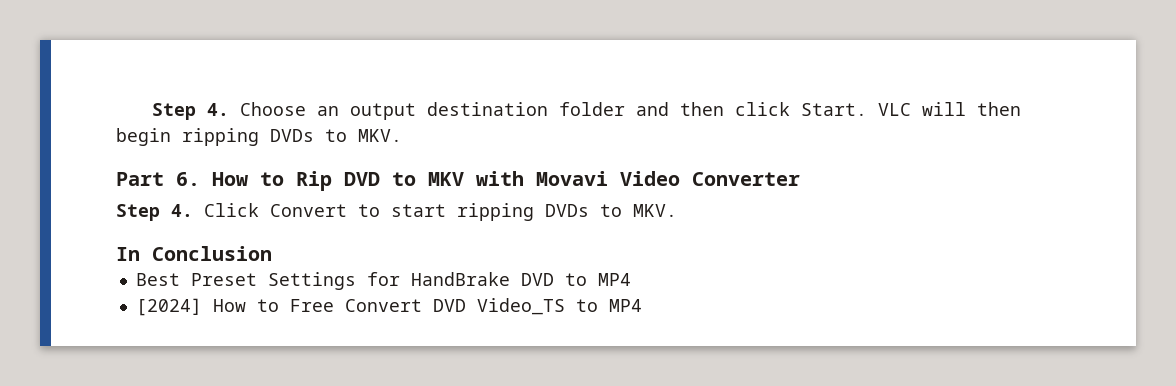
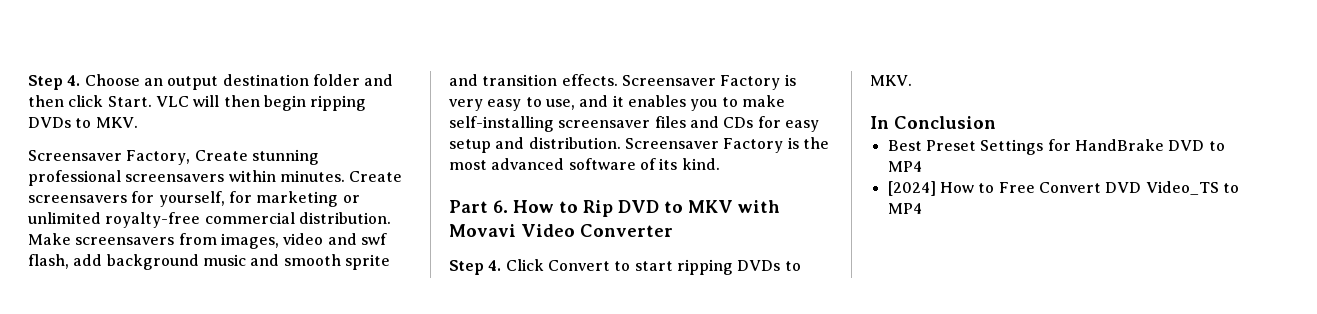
(402, 135) none -> [28,149,319,165] [28,170,403,186] [28,191,360,207] [28,212,391,228] [28,233,387,249] [28,254,390,270] [449,74,796,90] [449,95,785,111] [449,116,819,132] [449,137,829,153] [449,158,720,170] // Screensaver Factory, Create stunning professional screensavers within minutes. Create screensavers for yourself, for marketing or unlimited royalty-free commercial distribution. Make screensavers from images, video and swf flash, add background music and smooth sprite and transition effects. Screensaver Factory is very easy to use, and it enables you to make self-installing screensaver files and CDs for easy setup and distribution. Screensaver Factory is the most advanced software of its kind.

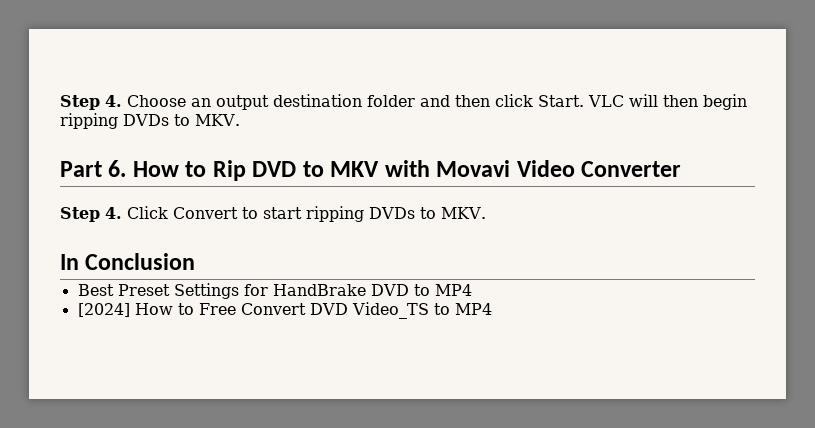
[28,149,319,165] [28,170,403,186] [28,191,360,207] [28,212,391,228] [28,233,387,249] [28,254,390,270] [449,74,796,90] [449,95,785,111] [449,116,819,132] [449,137,829,153] [449,158,720,170] // Screensaver Factory, Create stunning professional screensavers within minutes. Create screensavers for yourself, for marketing or unlimited royalty-free commercial distribution. Make screensavers from images, video and swf flash, add background music and smooth sprite and transition effects. Screensaver Factory is very easy to use, and it enables you to make self-installing screensaver files and CDs for easy setup and distribution. Screensaver Factory is the most advanced software of its kind. -> (240, 120) none

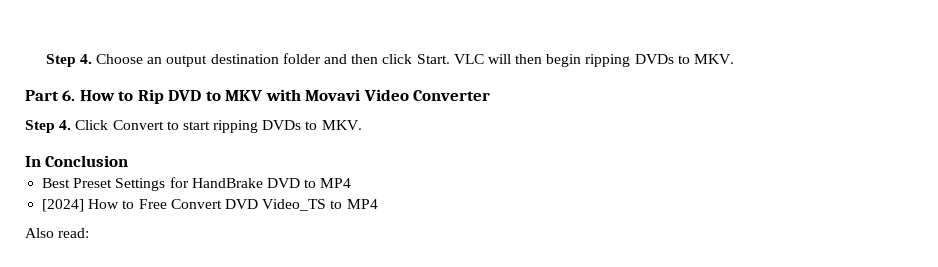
(492, 309) none -> [25,228,90,238] // Also read:

